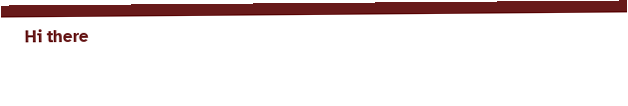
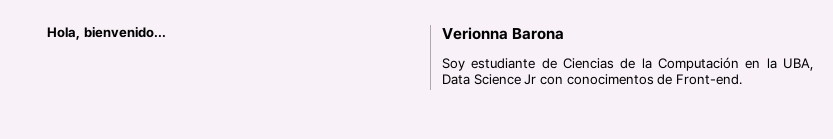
[24,29,89,43] Hi there -> [47,26,166,40] [442,27,565,40] [442,57,813,71] [442,74,742,85] Hola, bienvenido... // Verionna Barona // Soy estudiante de Ciencias de la Computación en la UBA, Data Science Jr con conocimentos de Front-end.

